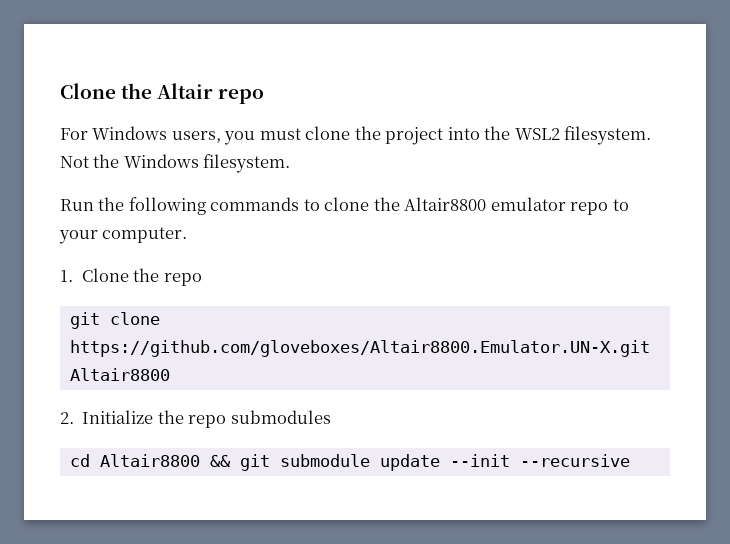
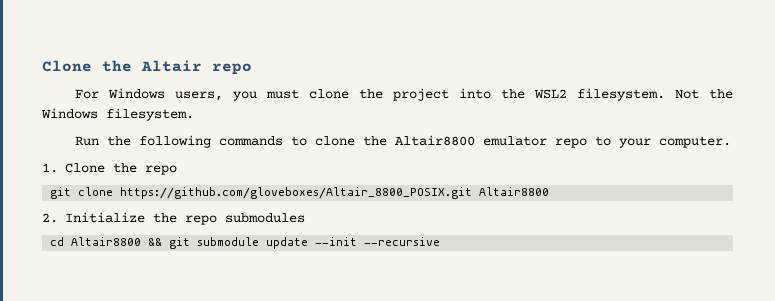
[69,340,650,357] https://github.com/gloveboxes/Altair8800.Emulator.UN-X.git -> [120,187,473,199] https://github.com/gloveboxes/Altair_8800_POSIX.git

